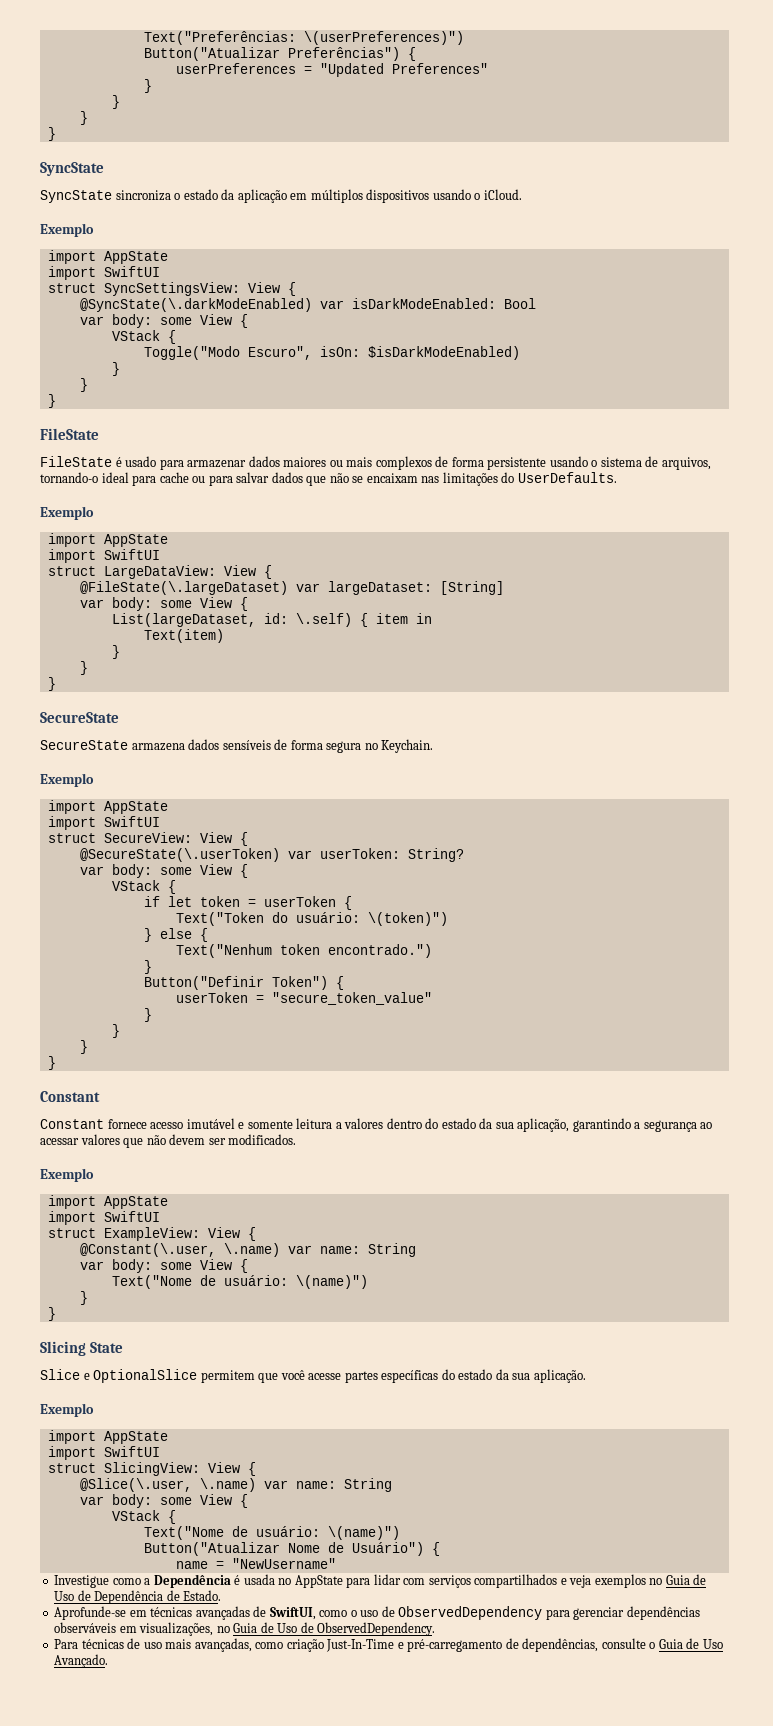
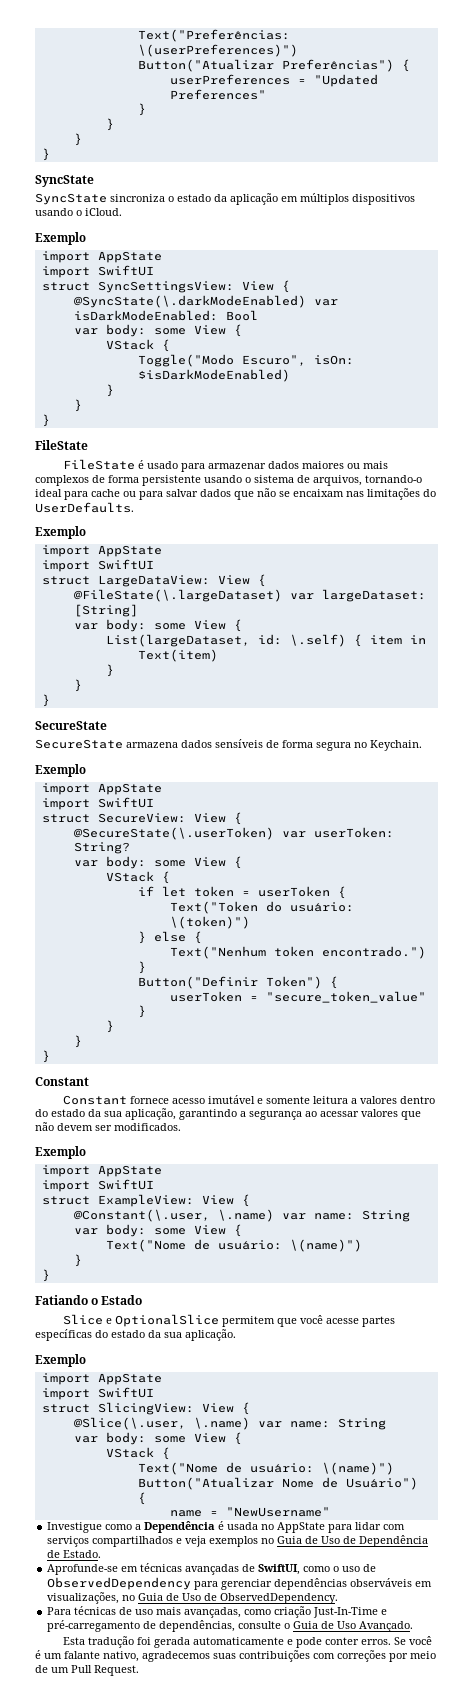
[40,1341,124,1356] Slicing State -> [35,1295,143,1305] Fatiando o Estado
(109, 1661) none -> [62,1636,432,1648] [35,1650,436,1662] [35,1665,139,1676] // Esta tradução foi gerada automaticamente e pode conter erros. Se você é um falante nativo, agradecemos suas contribuições com correções por meio de um Pull Request.

